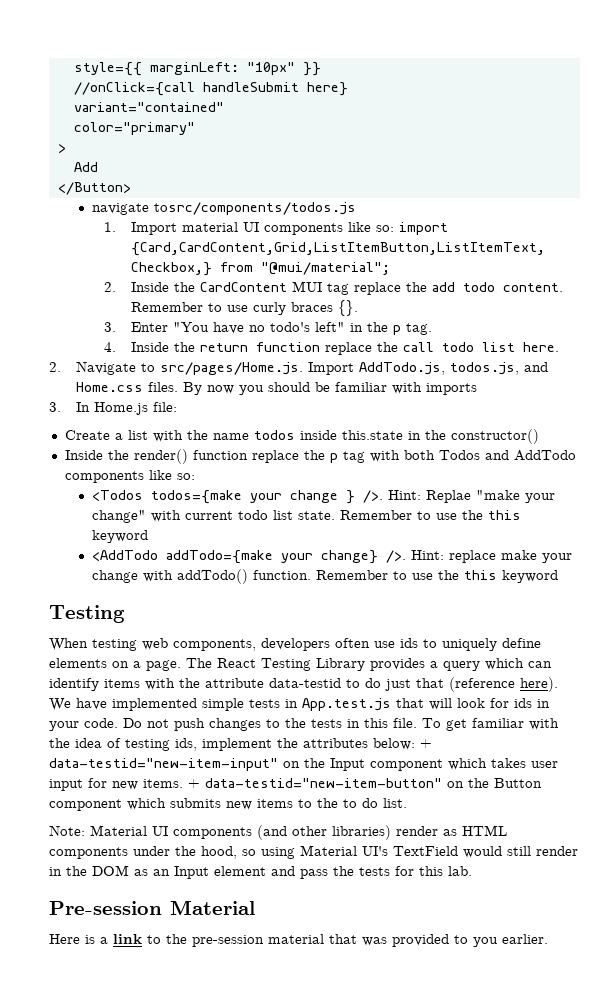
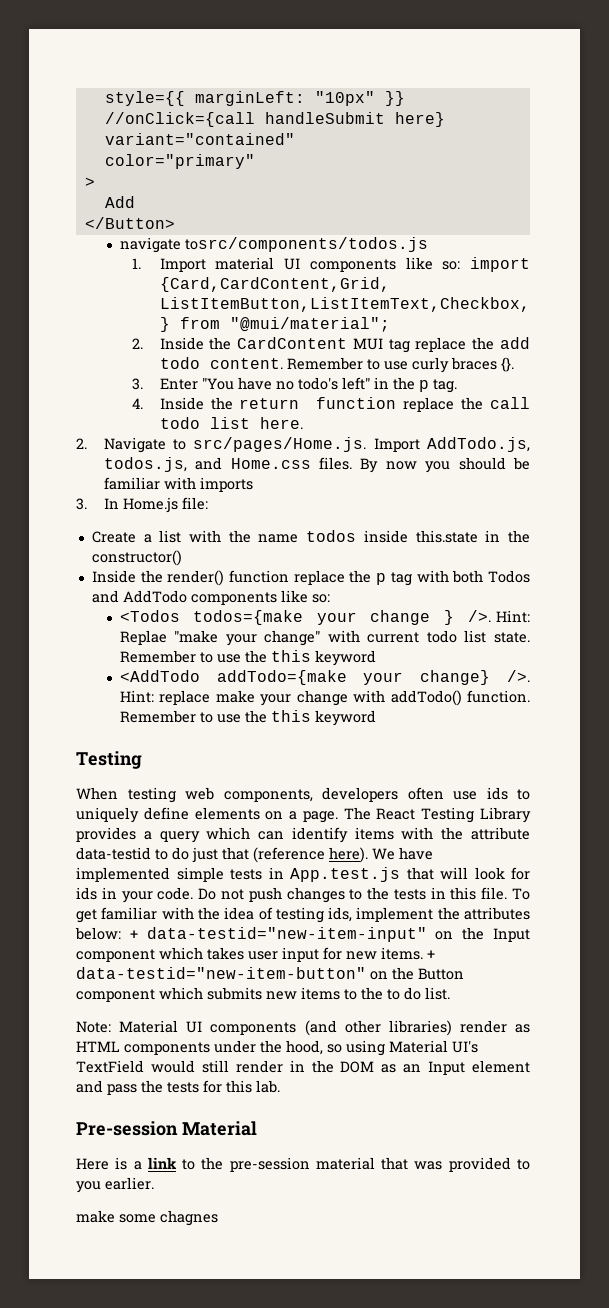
(548, 939) none -> [76,1210,218,1226] // make some chagnes

